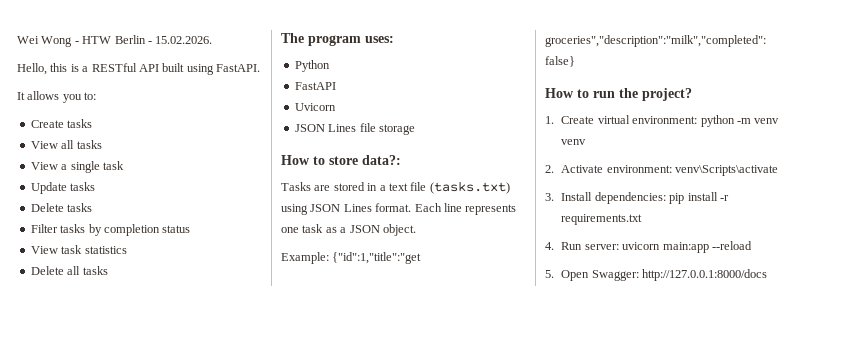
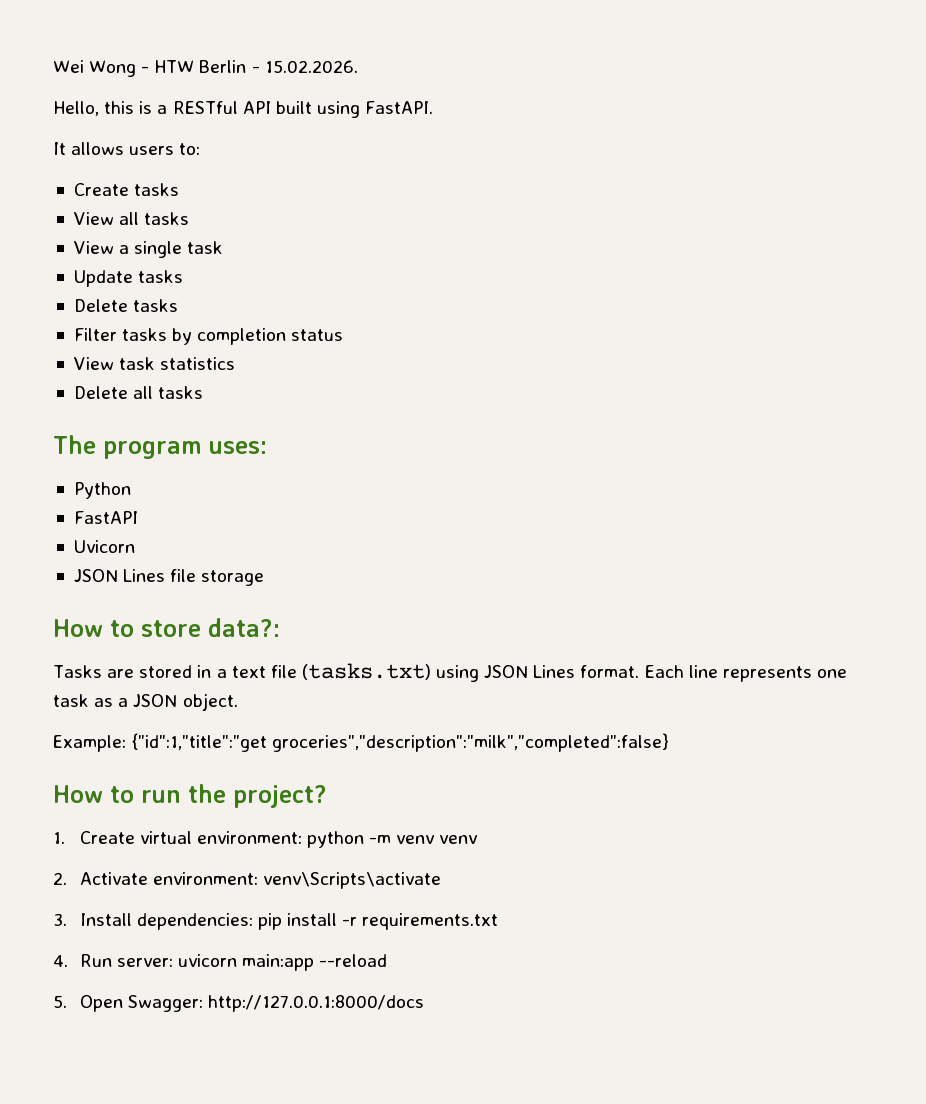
[62,94,82,103] you -> [129,146,175,155] users

